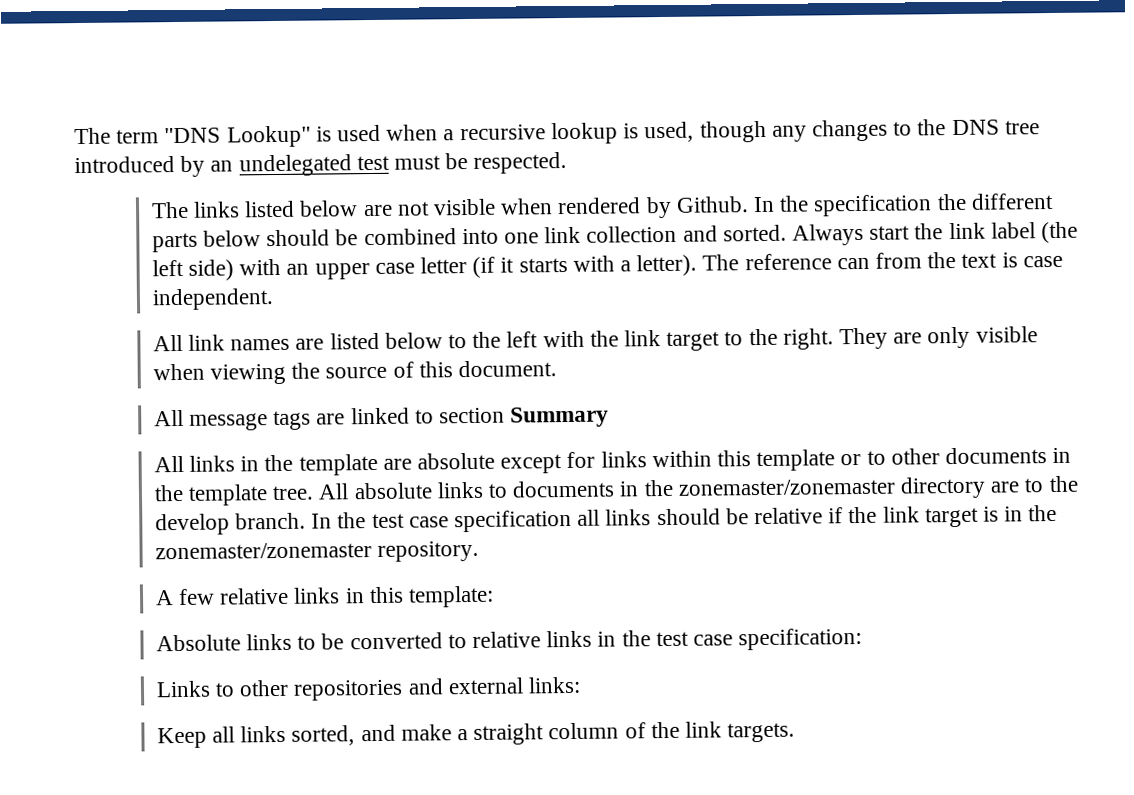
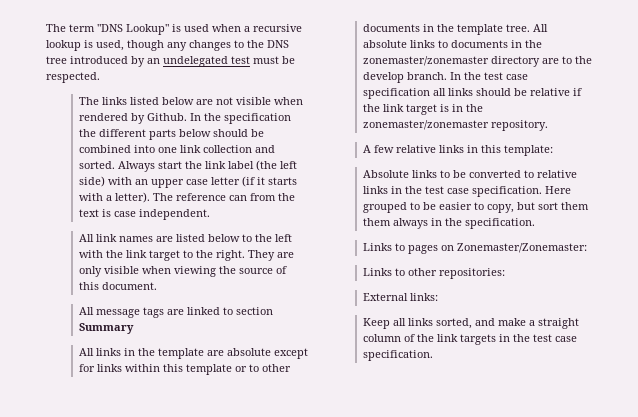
[738,627,863,651] specification: -> [471,186,571,197] [362,202,589,213] [362,218,535,229] [362,243,587,254] specification. Here grouped to be easier to copy, but sort them them always in the specification. // Links to pages on Zonemaster/Zonemaster:
[293,677,524,701] repositories and external -> [438,268,505,279] [362,293,408,301] repositories: // External
[727,722,796,743] targets. -> [459,334,577,345] [362,350,433,361] targets in the test case specification.

